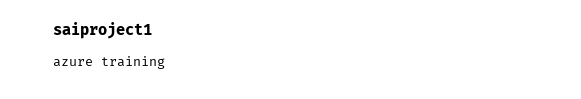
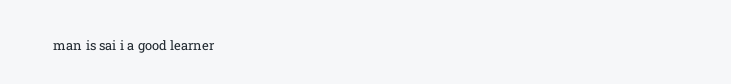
[53,22,152,39] [53,56,165,69] saiproject1 // azure training -> [53,40,216,53] man is sai i a good learner

